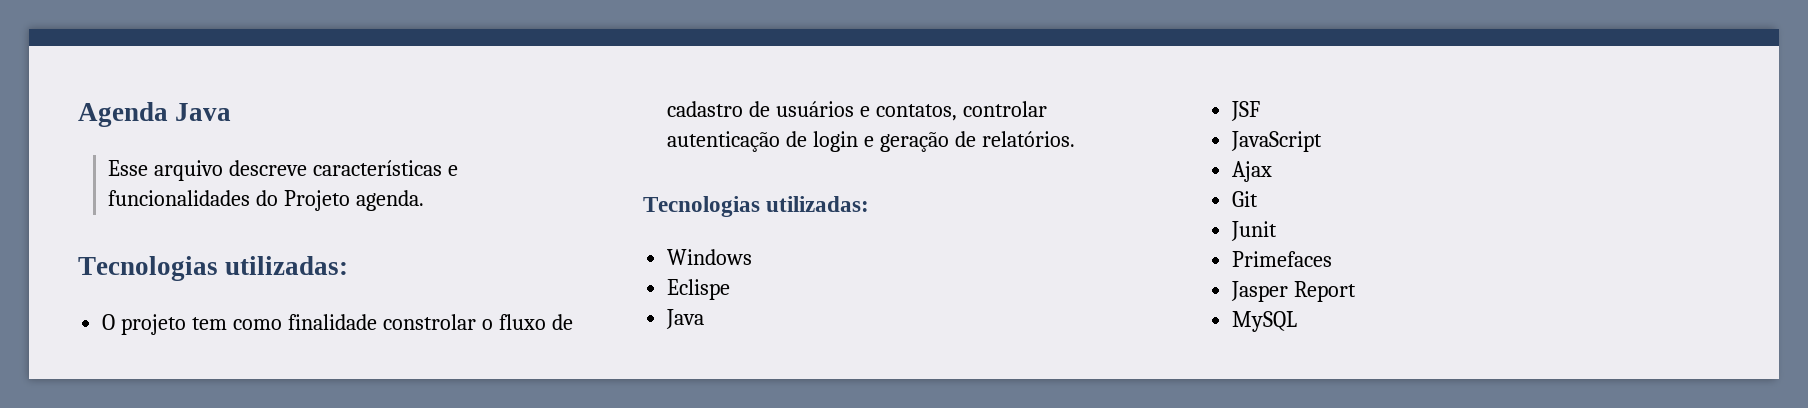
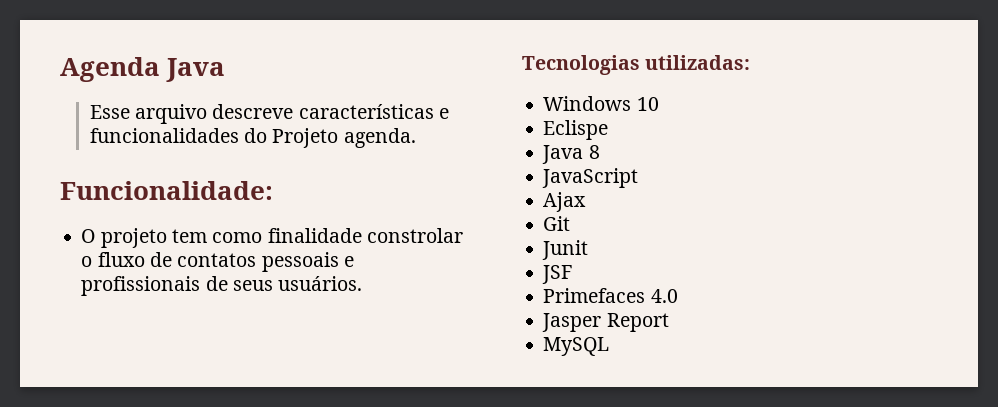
[78,256,349,281] Tecnologias utilizadas: -> [60,181,273,200] Funcionalidade:
[667,101,1047,121] [667,131,1075,152] cadastro de usuários e contatos, controlar autenticação de login e geração de relatórios. -> [177,252,354,272] [81,276,363,296] contatos pessoais e profissionais de seus usuários.
(753, 257) none -> [636,97,659,111] 10
[1231,101,1261,121] // JSF -> [588,145,600,159] 8
(1278, 231) none -> [542,265,574,284] // JSF
(1333, 259) none -> [650,289,678,303] 4.0

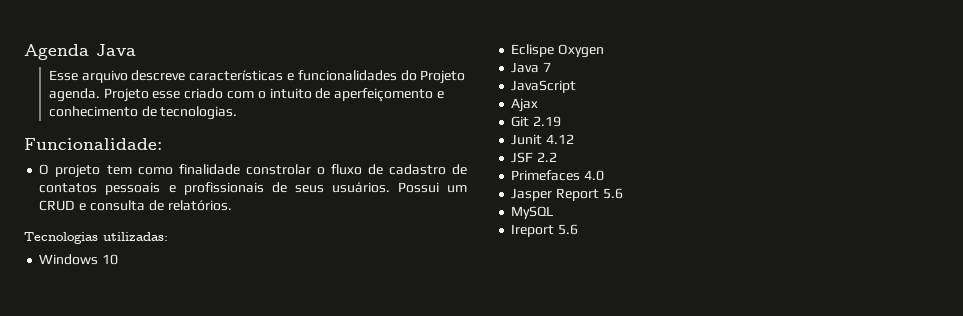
(416, 138) none -> [103,88,444,102] [48,106,238,120] Projeto esse criado com o intuito de aperfeiçomento e conhecimento de tecnologias.
(172, 259) none -> [388,164,468,175] cadastro de
(363, 283) none -> [397,182,467,193] [39,200,232,211] Possui um CRUD e consulta de relatórios.
[542,145,600,164] // Java 8 -> [558,44,605,58] [511,62,552,73] Oxygen // Java 7
(571, 223) none -> [533,116,562,127] 2.19
(589, 250) none -> [546,134,575,144] 4.12
(574, 274) none -> [537,152,558,162] 2.2
(669, 322) none -> [602,188,623,199] 5.6
(610, 346) none -> [511,224,579,237] // Ireport 5.6

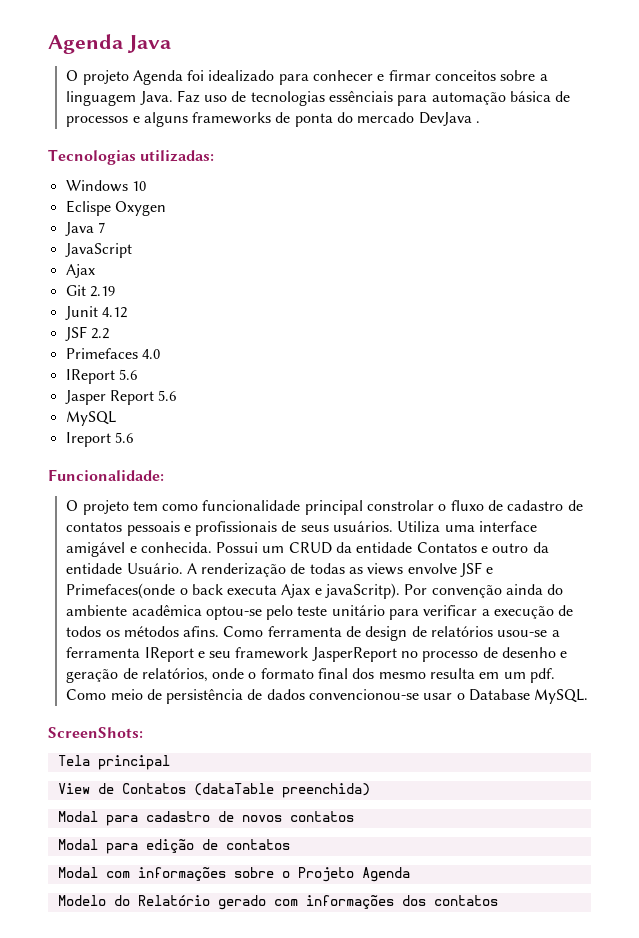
[48,70,466,84] [48,88,444,102] [48,106,238,120] [24,138,162,150] [39,164,468,178] [39,182,467,195] [39,200,232,211] Esse arquivo descreve características e funcionalidades do Projeto agenda. Projeto esse criado com o intuito de aperfeiçomento e conhecimento de tecnologias. // Funcionalidade: // O projeto tem como finalidade constrolar o fluxo de cadastro de contatos pessoais e profissionais de seus usuários. Possui um CRUD e consulta de relatórios. -> [66,70,548,85] [66,90,571,106] [66,112,481,127] O projeto Agenda foi idealizado para conhecer e firmar conceitos sobre a linguagem Java. Faz uso de tecnologias essênciais para automação básica de processos e alguns frameworks de ponta do mercado DevJava .
(605, 175) none -> [65,369,137,384] // IReport 5.6
(579, 229) none -> [48,469,164,481] [66,500,583,515] [66,521,538,536] [66,542,549,557] [66,562,494,577] [66,583,564,599] [66,605,574,620] [66,626,560,641] [66,647,568,662] [66,668,556,683] [66,689,589,704] [48,727,143,738] [57,755,170,770] [57,783,370,798] [57,811,354,826] [57,839,290,854] [57,867,410,882] [57,895,498,910] // Funcionalidade: // O projeto tem como funcionalidade principal constrolar o fluxo de cadastro de contatos pessoais e profissionais de seus usuários. Utiliza uma interface amigável e conhecida. Possui um CRUD da entidade Contatos e outro da entidade Usuário. A renderização de todas as views envolve JSF e Primefaces(onde o back executa Ajax e javaScritp). Por convenção ainda do ambiente acadêmica optou-se pelo teste unitário para verificar a execução de todos os métodos afins. Como ferramenta de design de relatórios usou-se a ferramenta IReport e seu framework JasperReport no processo de desenho e geração de relatórios, onde o formato final dos mesmo resulta em um pdf. Como meio de persistência de dados convencionou-se usar o Database MySQL. // ScreenShots: // Tela principal // View de Contatos (dataTable preenchida) // Modal para cadastro de novos contatos // Modal para edição de contatos // Modal com informações sobre o Projeto Agenda // Modelo do Relatório gerado com informações dos contatos

